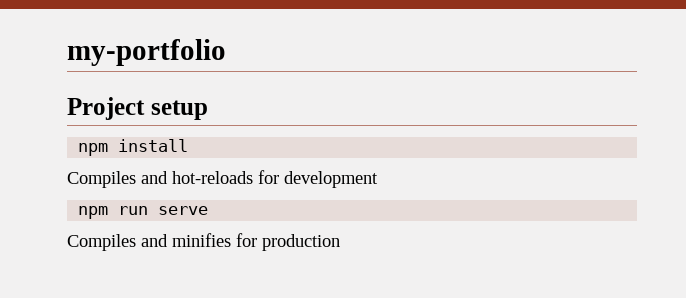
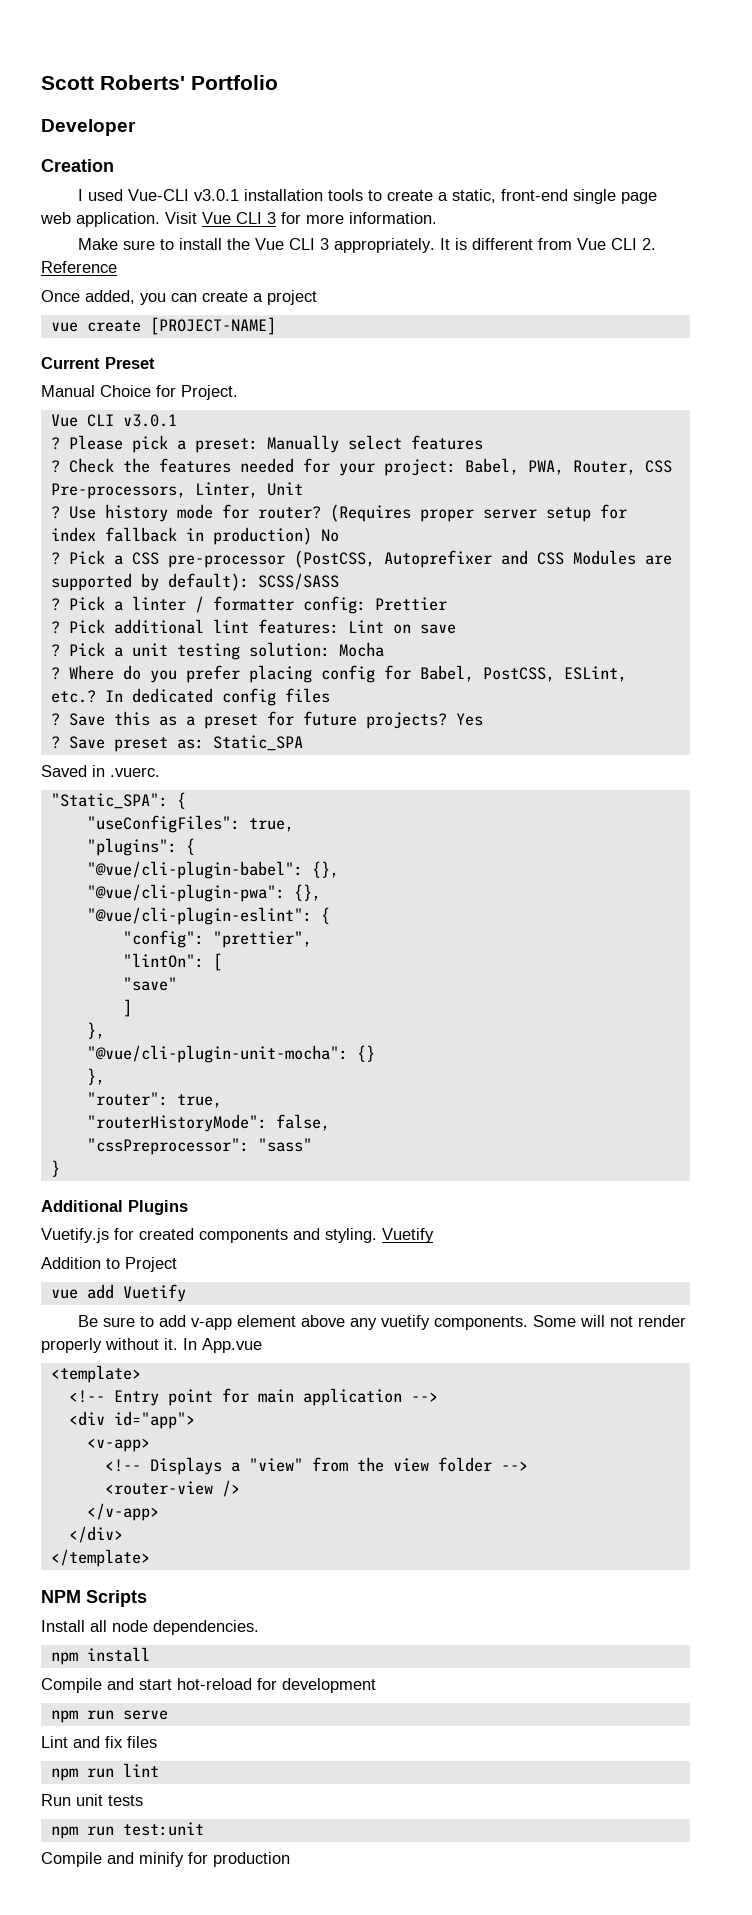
[67,39,226,66] [67,97,208,120] [78,139,189,156] [67,171,253,188] my-portfolio // Project setup // npm install // Compiles and hot-reloads -> [41,75,278,90] [41,119,136,136] [41,159,114,172] [78,189,658,204] [40,212,437,227] [78,238,657,253] [41,261,117,273] [41,290,317,305] [50,317,276,335] [41,357,155,369] [41,385,238,400] [50,414,177,427] [50,435,483,453] [50,458,672,476] [50,482,303,499] [50,504,627,522] [50,527,339,545] [50,550,672,568] [50,573,339,591] [50,596,447,614] [50,619,456,634] [50,642,384,660] [50,665,627,683] [50,688,330,706] [50,711,483,729] [50,735,303,752] [41,765,160,777] [50,792,186,809] [86,815,294,833] [86,838,195,856] [86,861,339,879] [86,884,321,902] [86,907,330,925] [122,930,312,948] [122,953,222,971] [122,977,177,991] [122,999,132,1017] [86,1022,105,1039] [86,1045,375,1063] [86,1068,105,1085] [86,1092,222,1108] [86,1114,330,1132] [86,1138,312,1155] [50,1160,60,1177] [41,1200,188,1215] [41,1228,434,1243] [41,1257,177,1272] [50,1284,186,1302] [78,1315,687,1330] [41,1338,262,1353] [50,1365,141,1383] [68,1388,438,1406] [68,1411,195,1429] [86,1438,150,1452] [104,1457,528,1475] [104,1480,240,1497] [86,1503,159,1521] [68,1526,123,1543] [50,1549,150,1567] [41,1590,147,1607] [41,1620,259,1635] [50,1647,150,1665] [41,1678,252,1693] Scott Roberts' Portfolio // Developer // Creation // I used Vue-CLI v3.0.1 installation tools to create a static, front-end single page web application. Visit Vue CLI 3 for more information. // Make sure to install the Vue CLI 3 appropriately. It is different from Vue CLI 2. Reference // Once added, you can create a project // vue create [PROJECT-NAME] // Current Preset // Manual Choice for Project. // Vue CLI v3.0.1 // ? Please pick a preset: Manually select features // ? Check the features needed for your project: Babel, PWA, Router, CSS Pre-processors, Linter, Unit // ? Use history mode for router? (Requires proper server setup for index fallback in production) No // ? Pick a CSS pre-processor (PostCSS, Autoprefixer and CSS Modules are supported by default): SCSS/SASS // ? Pick a linter / formatter config: Prettier // ? Pick additional lint features: Lint on save // ? Pick a unit testing solution: Mocha // ? Where do you prefer placing config for Babel, PostCSS, ESLint, etc.? In dedicated config files // ? Save this as a preset for future projects? Yes // ? Save preset as: Static_SPA // Saved in .vuerc. // "Static_SPA": { // "useConfigFiles": true, // "plugins": { // "@vue/cli-plugin-babel": {}, // "@vue/cli-plugin-pwa": {}, // "@vue/cli-plugin-eslint": { // "config": "prettier", // "lintOn": [ // "save" // ] // }, // "@vue/cli-plugin-unit-mocha": {} // }, // "router": true, // "routerHistoryMode": false, // "cssPreprocessor": "sass" // } // Additional Plugins // Vuetify.js for created components and styling. Vuetify // Addition to Project // vue add Vuetify // Be sure to add v-app element above any vuetify components. Some will not render properly without it. In App.vue // <template> // <!-- Entry point for main application --> // <div id="app"> // <v-app> // <!-- Displays a "view" from the view folder --> // <router-view /> // </v-app> // </div> // </template> // NPM Scripts // Install all node dependencies. // npm install // Compile and start hot-reload
[67,233,231,251] Compiles and minifies -> [41,1736,157,1748] [50,1763,159,1781] [41,1794,143,1806] [50,1822,204,1839] [41,1852,184,1867] Lint and fix files // npm run lint // Run unit tests // npm run test:unit // Compile and minify

